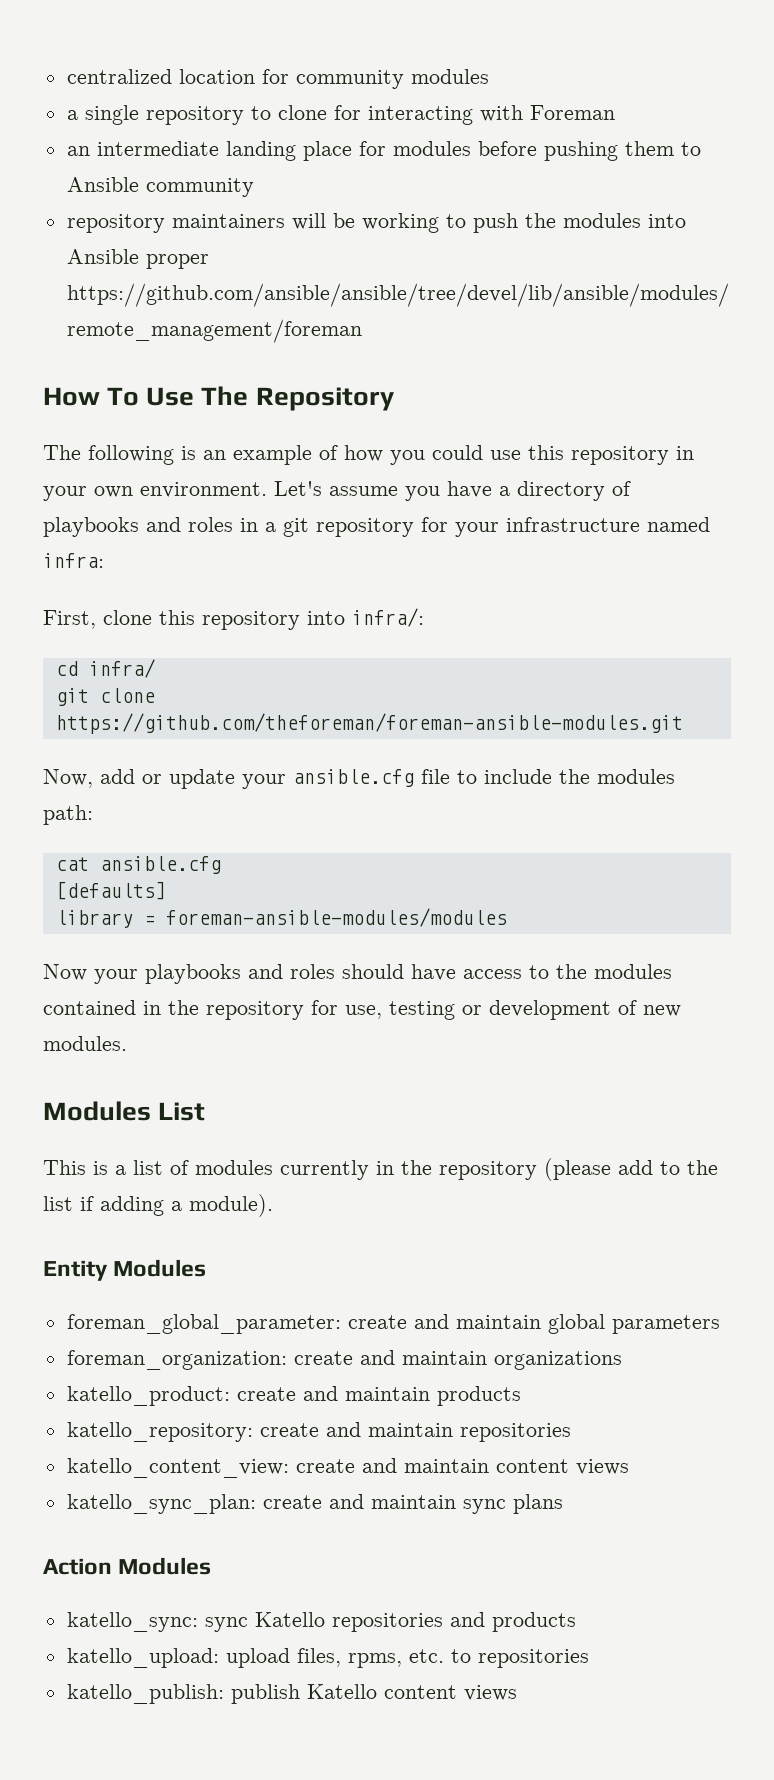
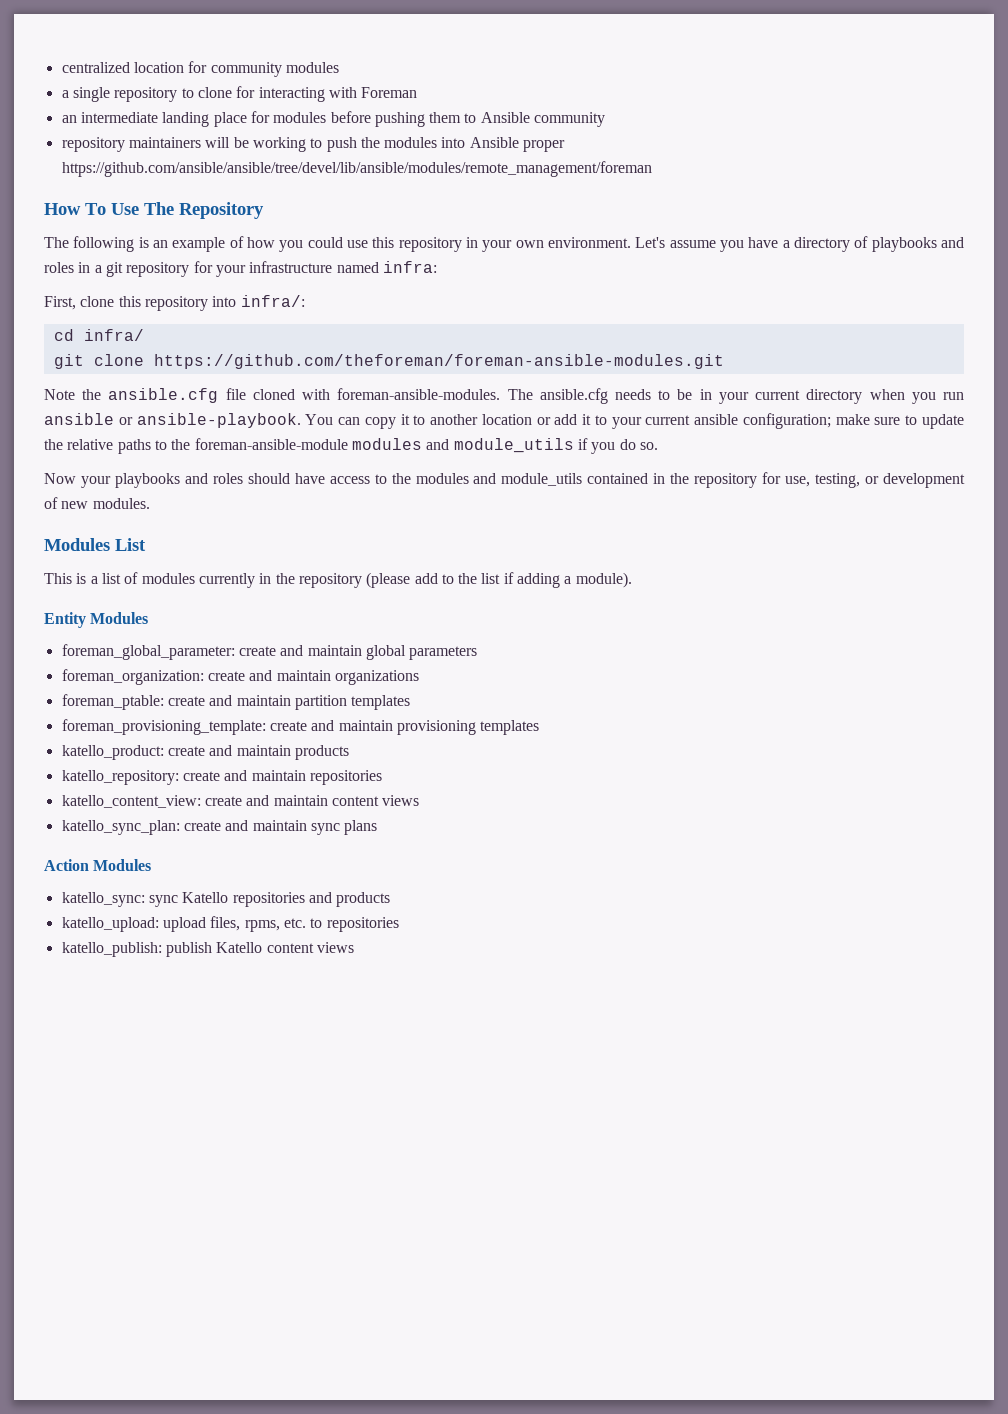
[43,769,675,789] [43,805,93,825] [55,856,221,874] [55,881,166,900] [55,908,507,928] Now, add or update your ansible.cfg file to include the modules path: // cat ansible.cfg // [defaults] // library = foreman-ansible-modules/modules -> [44,388,964,404] [44,413,965,429] [44,438,658,454] Note the ansible.cfg file cloned with foreman-ansible-modules. The ansible.cfg needs to be in your current directory when you run ansible or ansible-playbook. You can copy it to another location or add it to your current ansible configuration; make sure to update the relative paths to the foreman-ansible-module modules and module_utils if you do so.
(672, 971) none -> [473,473,583,486] and module_utils
[389,1001,455,1020] testing -> [815,473,861,488] testing,
(622, 1360) none -> [61,694,411,710] [61,719,540,735] // foreman_ptable: create and maintain partition templates // foreman_provisioning_template: create and maintain provisioning templates

